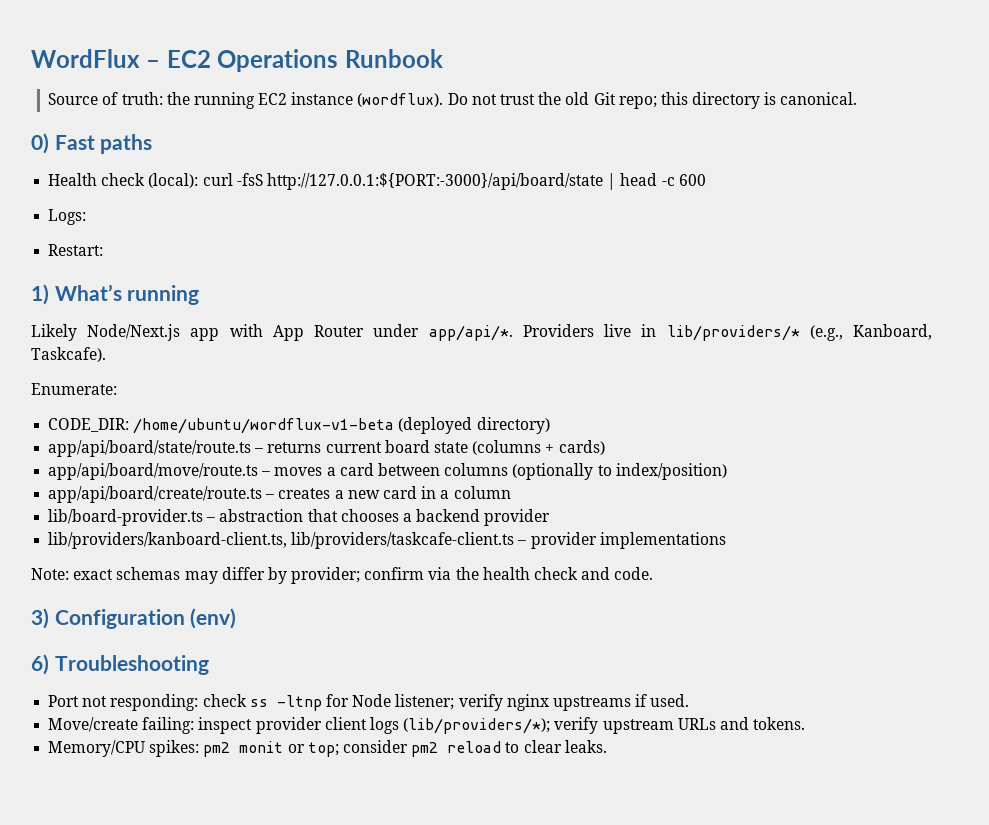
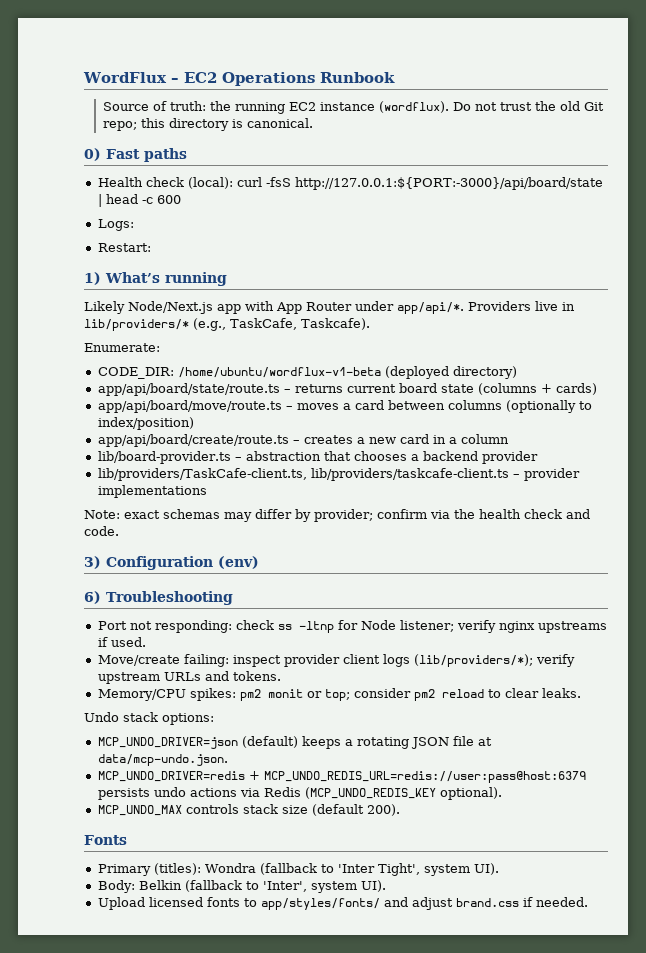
[853,324,933,340] Kanboard, -> [230,318,297,330] TaskCafe,
[48,532,288,549] lib/providers/kanboard-client.ts, -> [97,468,307,481] lib/providers/TaskCafe-client.ts,
(607, 746) none -> [84,712,214,725] [97,736,492,749] [97,754,228,766] [97,771,586,783] [97,787,502,800] [97,804,400,816] [84,835,127,845] [97,863,499,876] [97,880,386,893] [97,897,588,910] // Undo stack options: // MCP_UNDO_DRIVER=json (default) keeps a rotating JSON file at data/mcp-undo.json. // MCP_UNDO_DRIVER=redis + MCP_UNDO_REDIS_URL=redis://user:pass@host:6379 persists undo actions via Redis (MCP_UNDO_REDIS_KEY optional). // MCP_UNDO_MAX controls stack size (default 200). // Fonts // Primary (titles): Wondra (fallback to 'Inter Tight', system UI). // Body: Belkin (fallback to 'Inter', system UI). // Upload licensed fonts to app/styles/fonts/ and adjust brand.css if needed.

